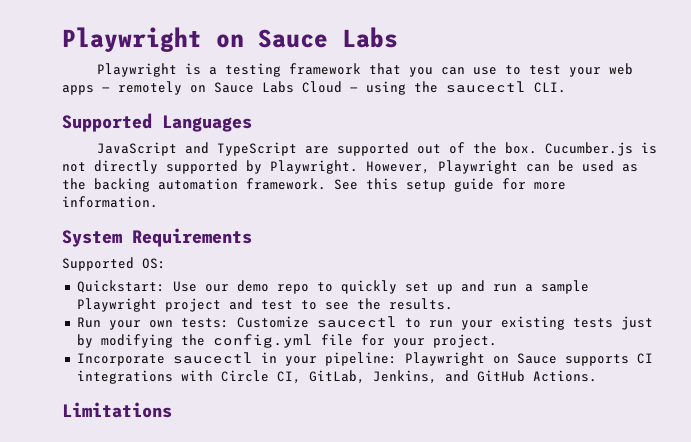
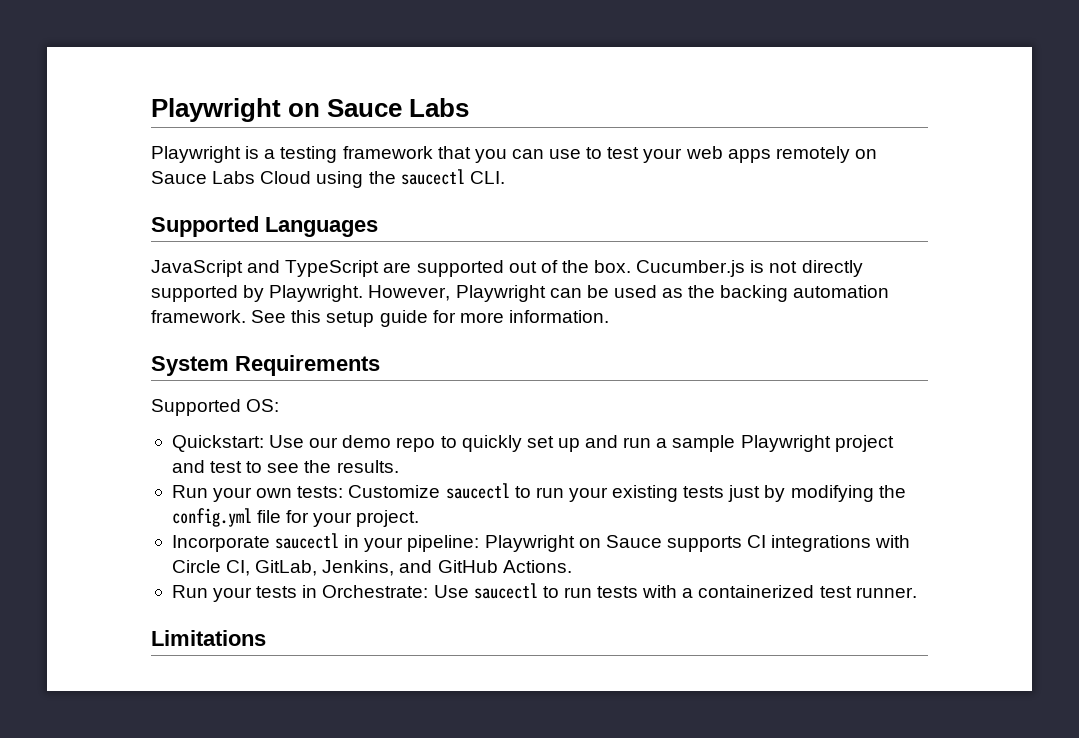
[102,87,110,92] — -> (771, 156) none
[350,87,358,92] — -> (312, 177) none
(597, 376) none -> [171,583,917,602] // Run your tests in Orchestrate: Use saucectl to run tests with a containerized test runner.

